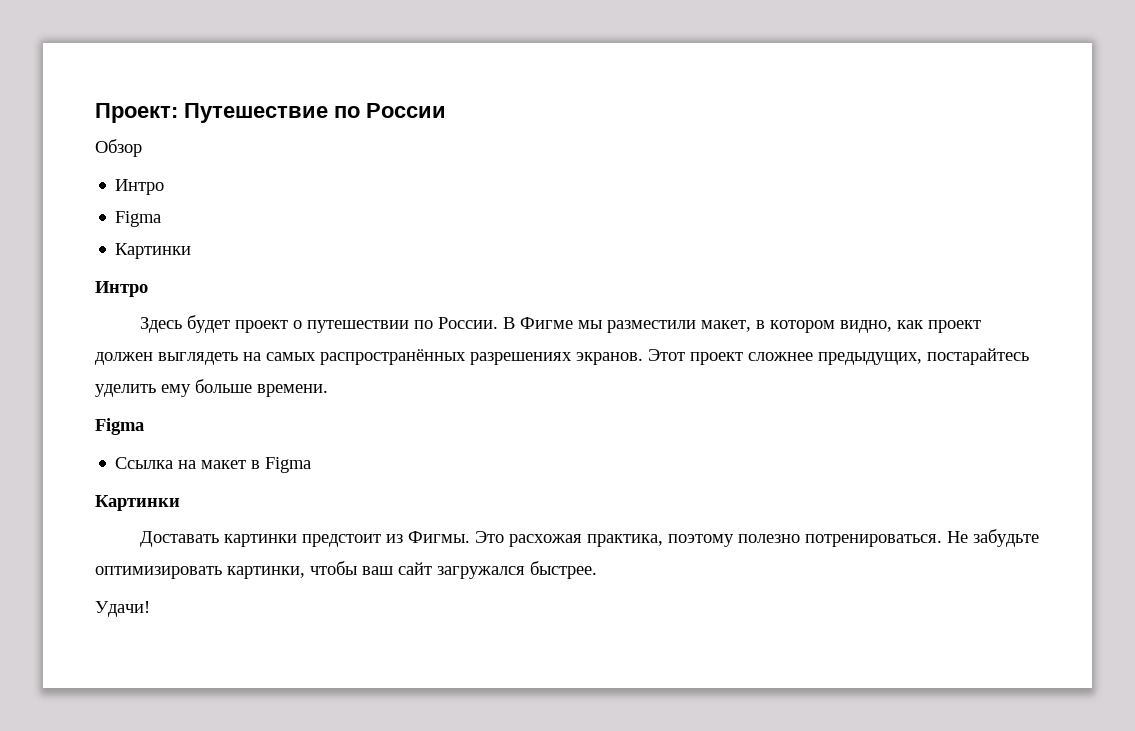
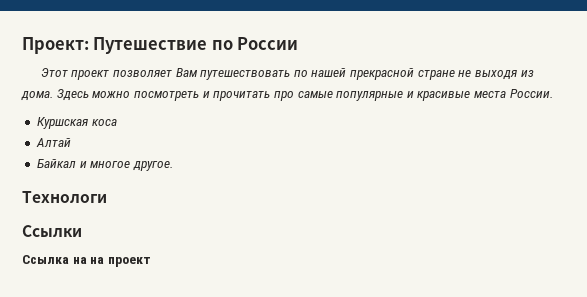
[95,139,142,157] [115,179,165,195] [115,211,162,227] [115,243,192,259] [95,281,148,297] [139,315,981,333] [95,348,1029,365] [95,379,328,397] [95,418,144,435] [115,457,312,473] [95,495,180,511] [139,529,1039,547] [95,561,597,579] [95,601,150,617] Обзор // Интро // Figma // Картинки // Интро // Здесь будет проект о путешествии по России. В Фигме мы разместили макет, в котором видно, как проект должен выглядеть на самых распространённых разрешениях экранов. Этот проект сложнее предыдущих, постарайтесь уделить ему больше времени. // Figma // Ссылка на макет в Figma // Картинки // Доставать картинки предстоит из Фигмы. Это расхожая практика, поэтому полезно потренироваться. Не забудьте оптимизировать картинки, чтобы ваш сайт загружался быстрее. // Удачи! -> [40,68,534,80] [21,89,553,101] [36,117,117,129] [35,138,71,147] [36,159,173,171] [22,191,107,203] [22,225,82,237] [22,255,151,267] Этот проект позволяет Вам путешествовать по нашей прекрасной стране не выходя из дома. Здесь можно посмотреть и прочитать про самые популярные и красивые места России. // Куршская коса // Алтай // Байкал и многое другое. // Технологи // Ссылки // Ссылка на на проект

